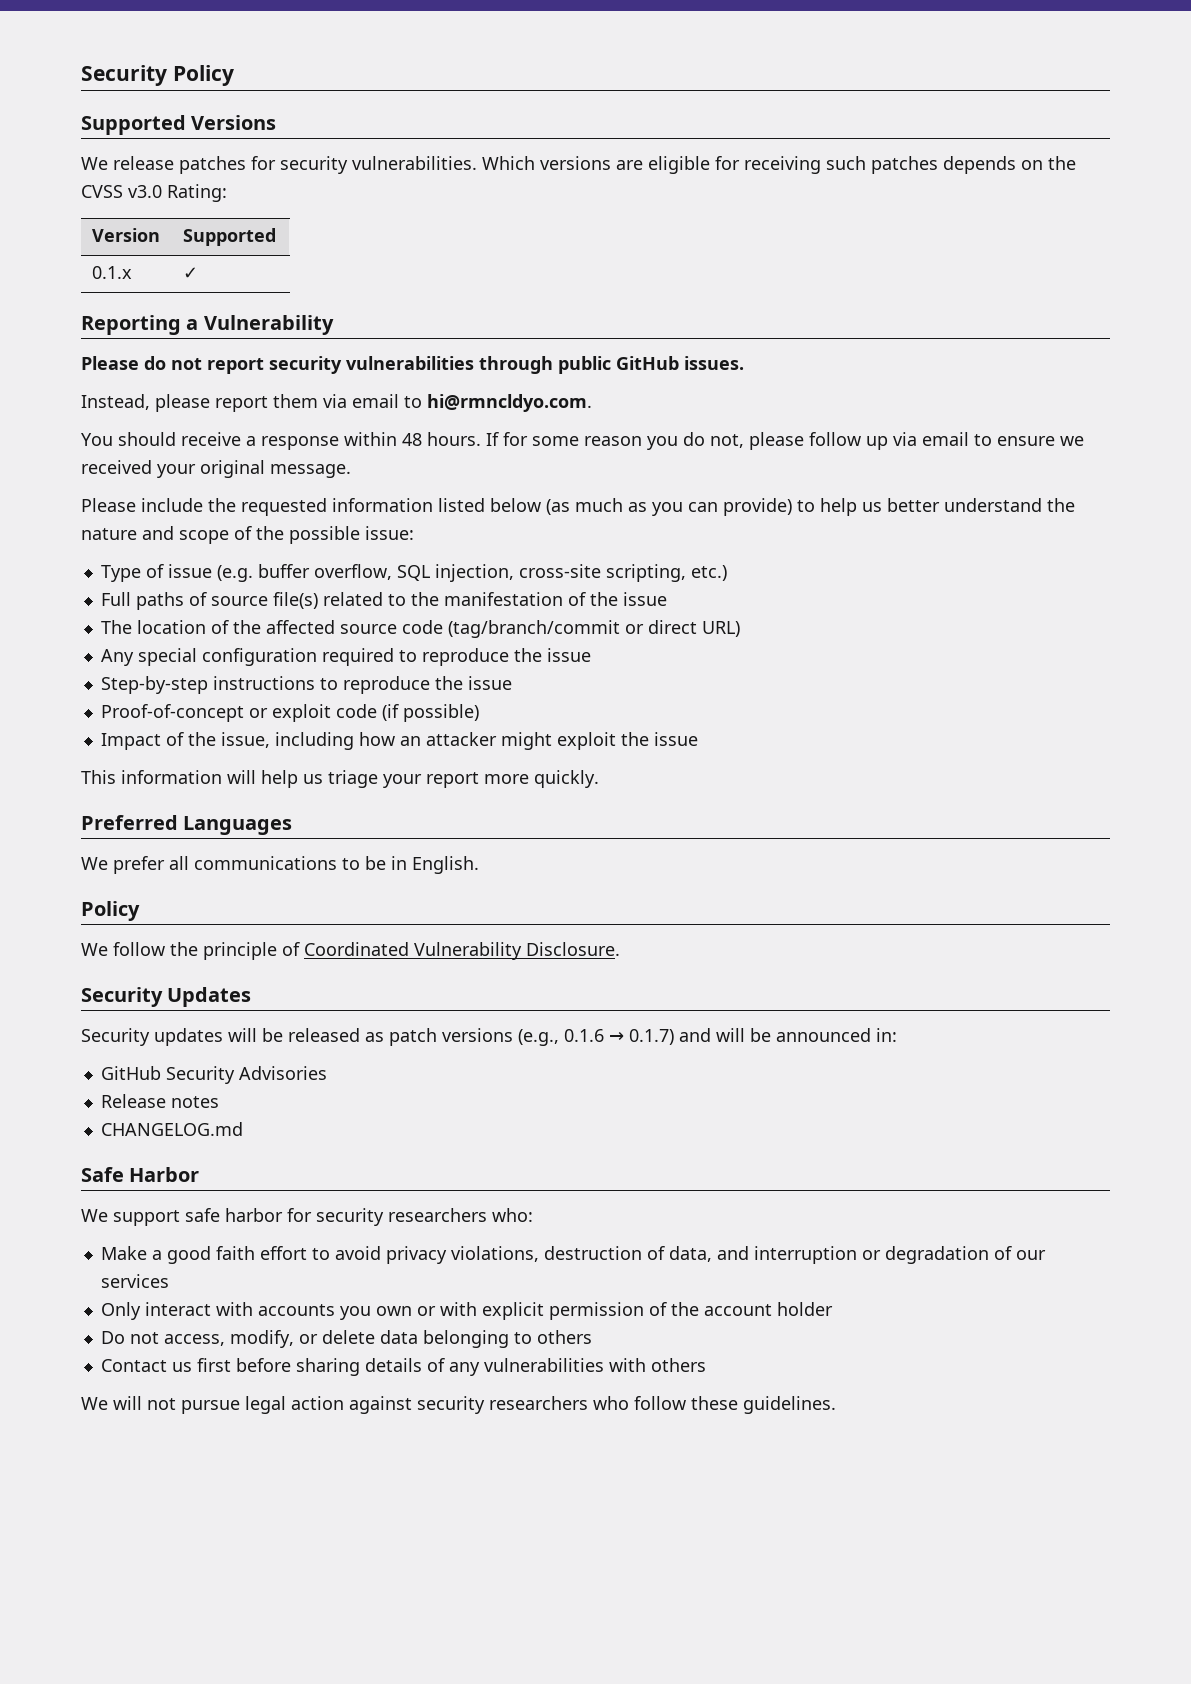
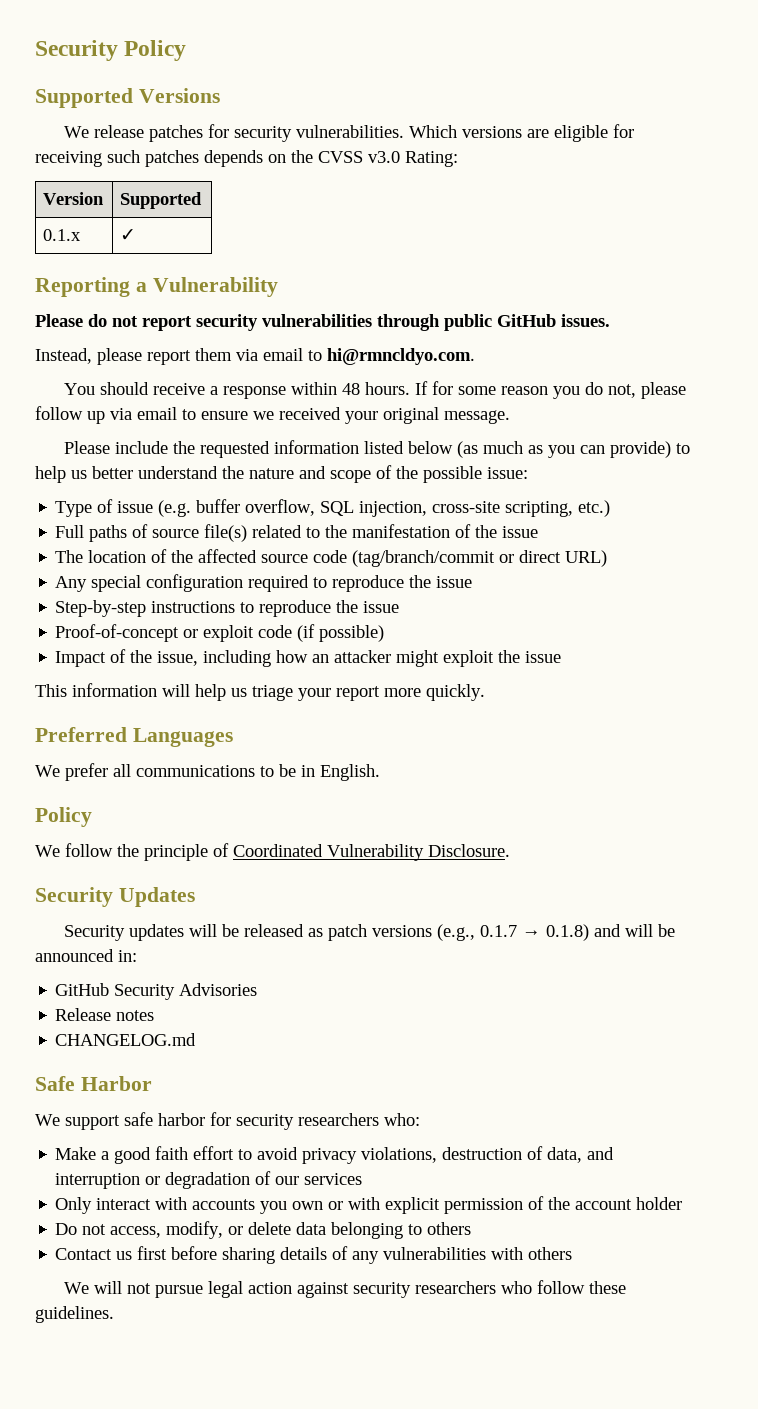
[564,1029,674,1045] 0.1.6 → 0.1.7) -> [479,924,589,941] 0.1.7 → 0.1.8)

